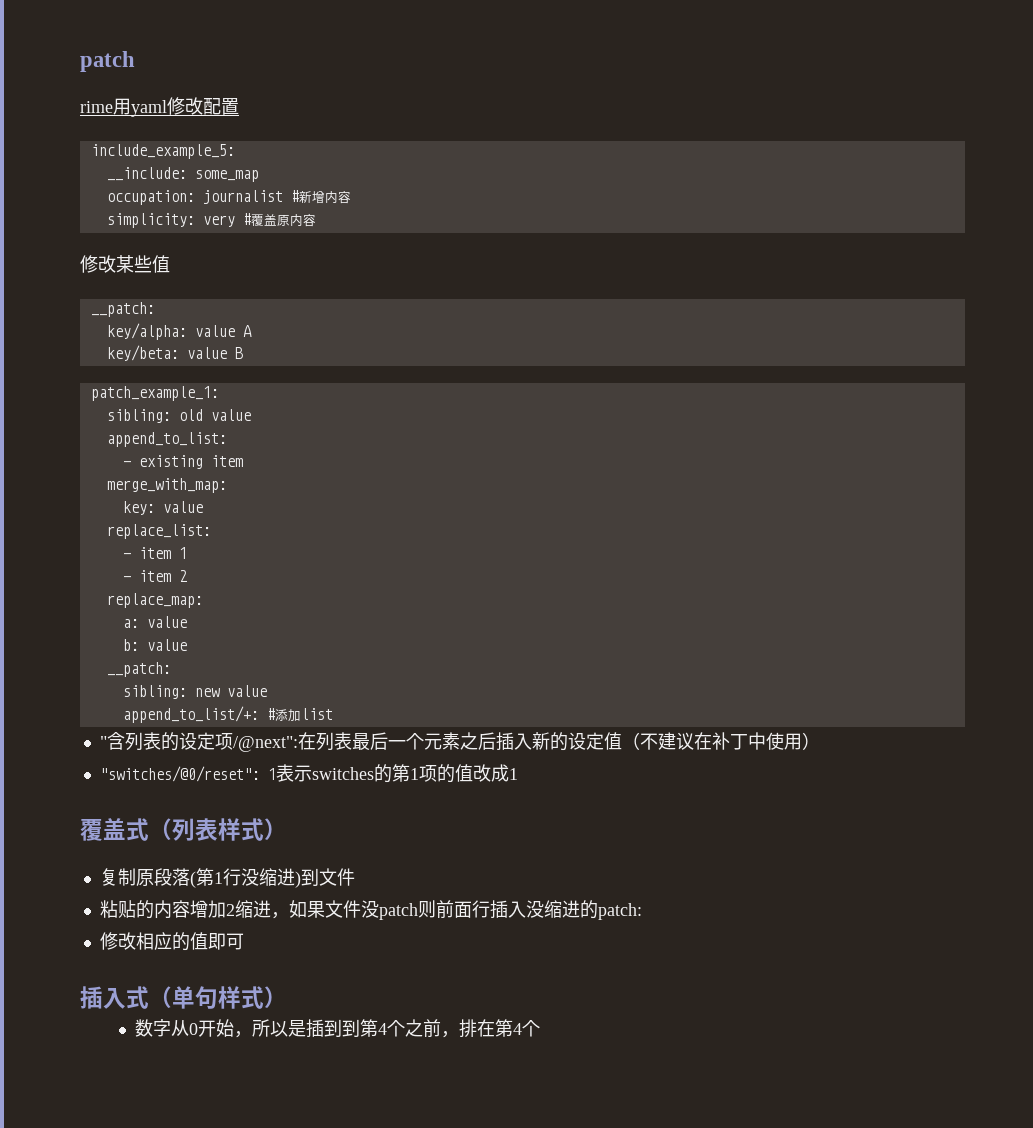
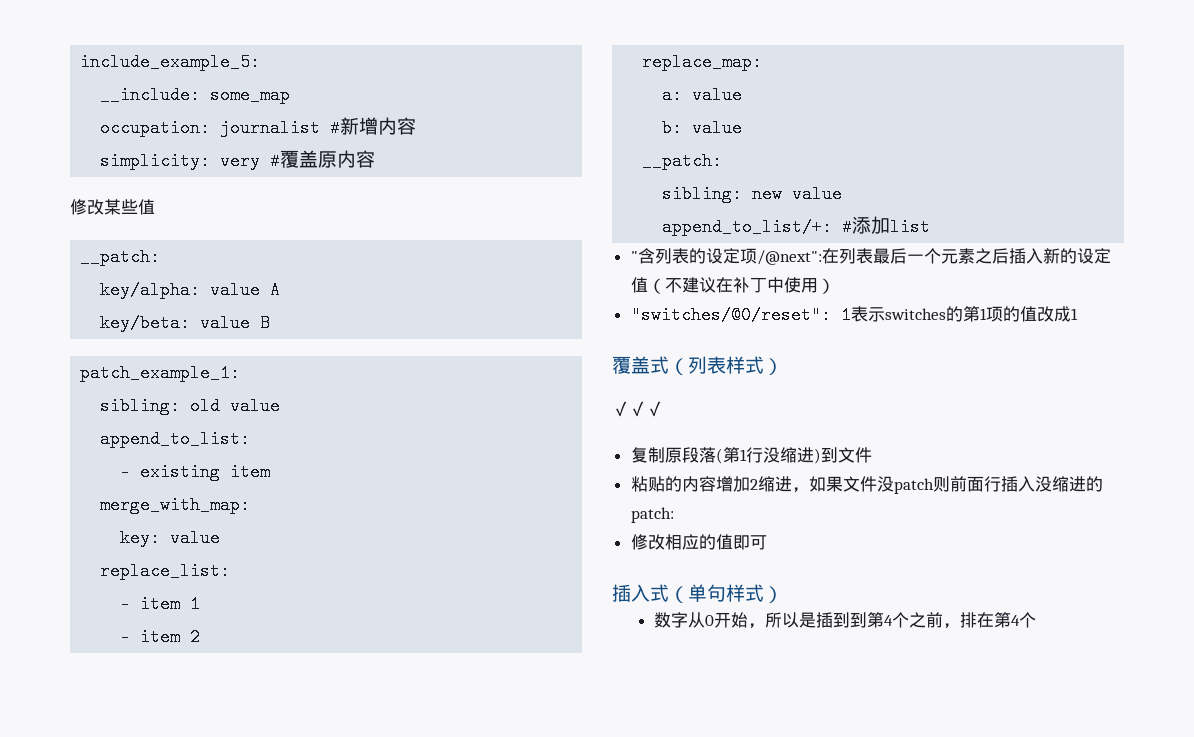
[80,51,135,72] [80,97,239,117] patch // rime用yaml修改配置 // -> (80, 62) none
(287, 829) none -> [612,401,663,417] // ✓✓✓

